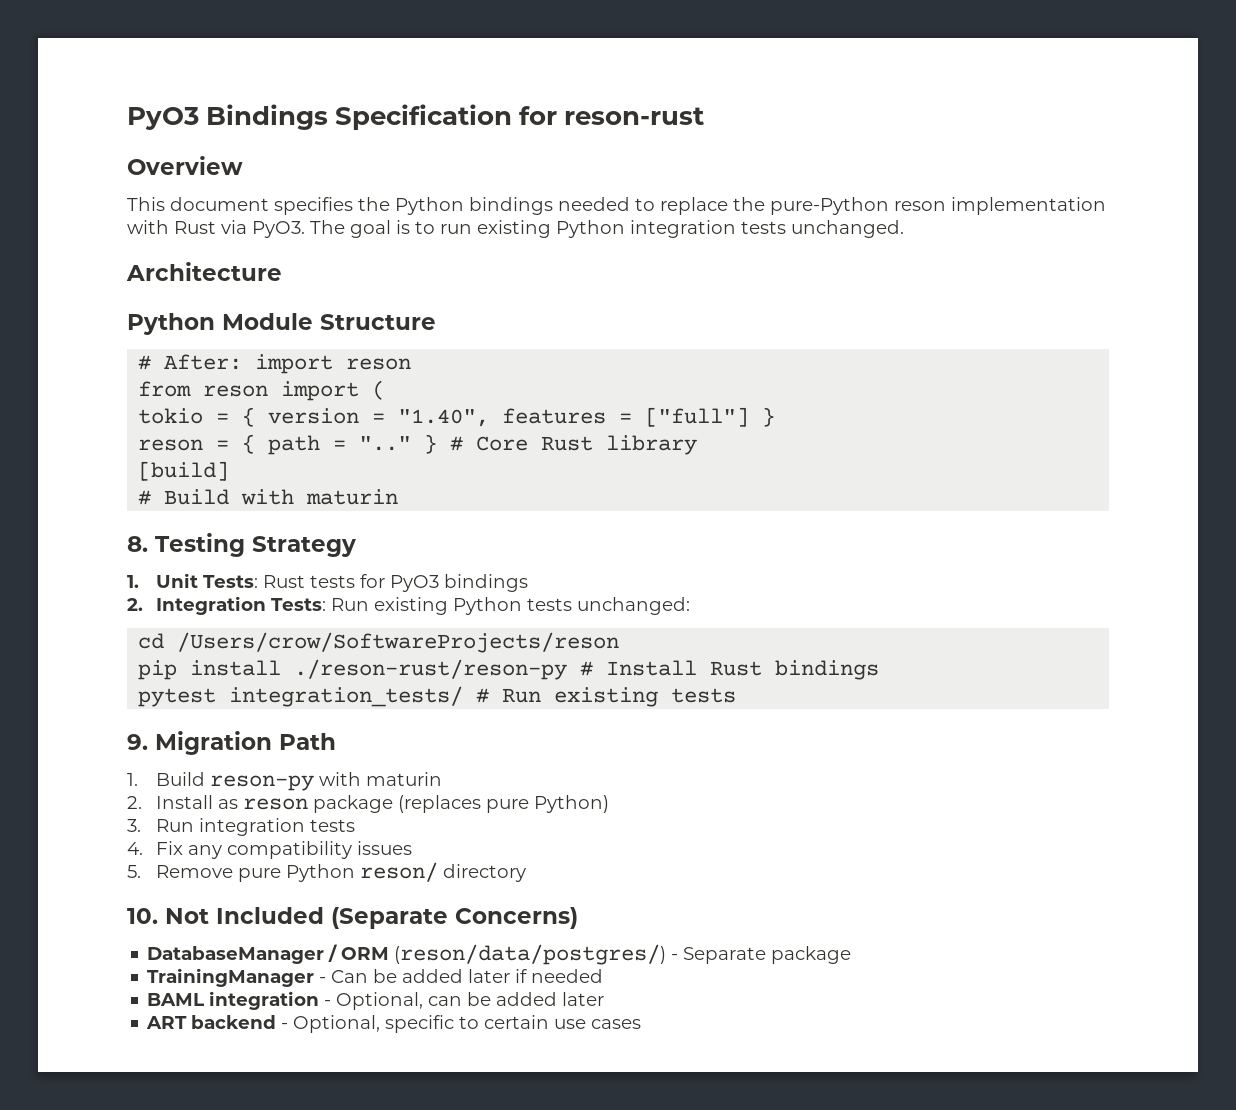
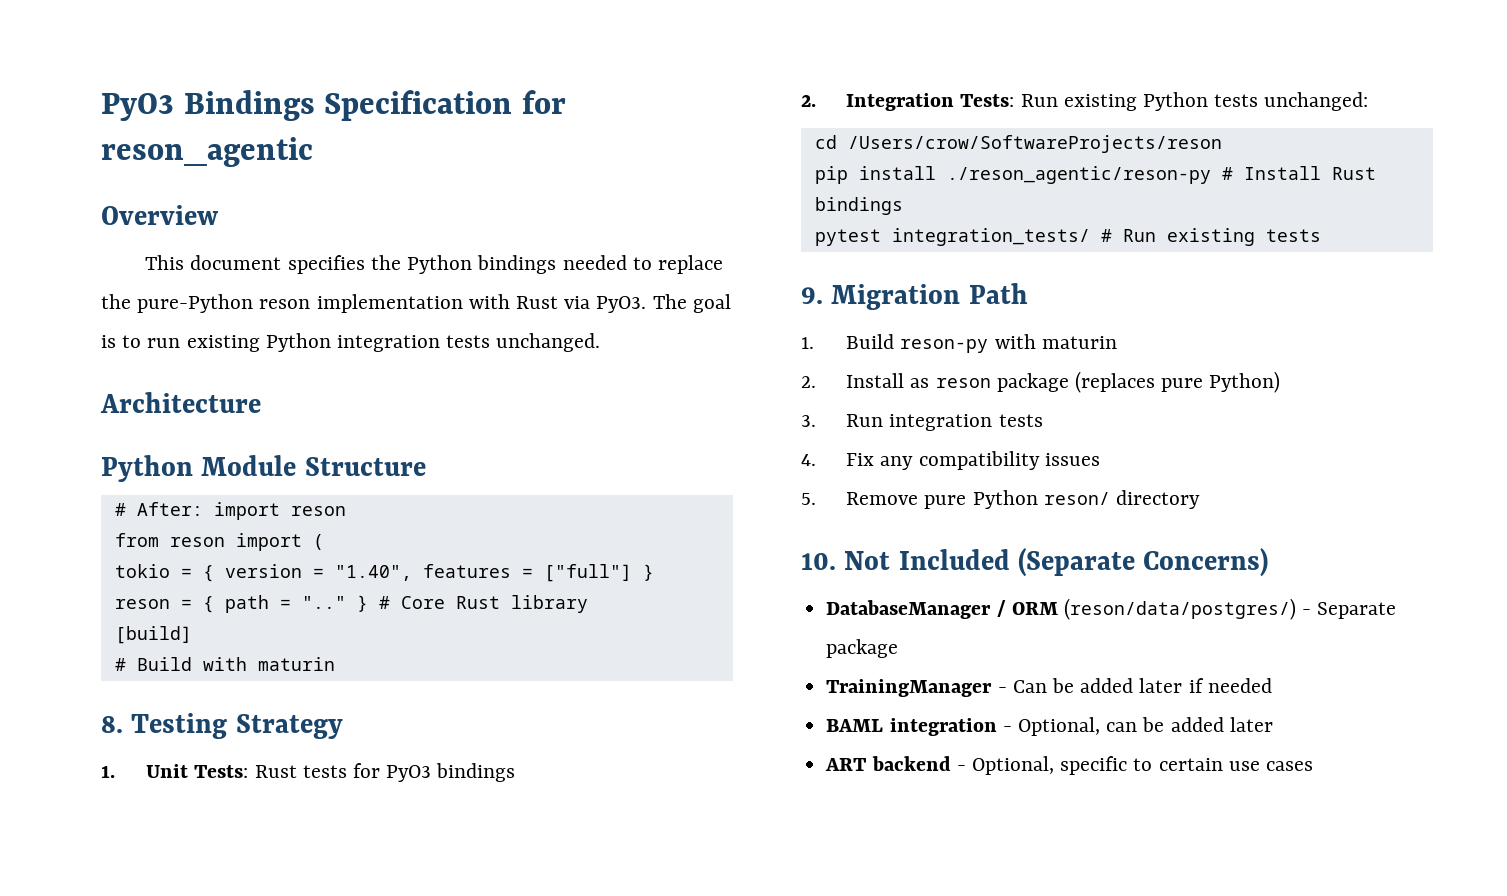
[564,107,705,125] reson-rust -> [101,137,313,167] reson_agentic
[294,659,568,680] ./reson-rust/reson-py -> [946,166,1211,184] ./reson_agentic/reson-py

